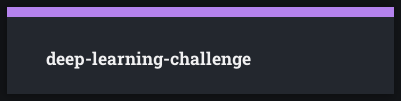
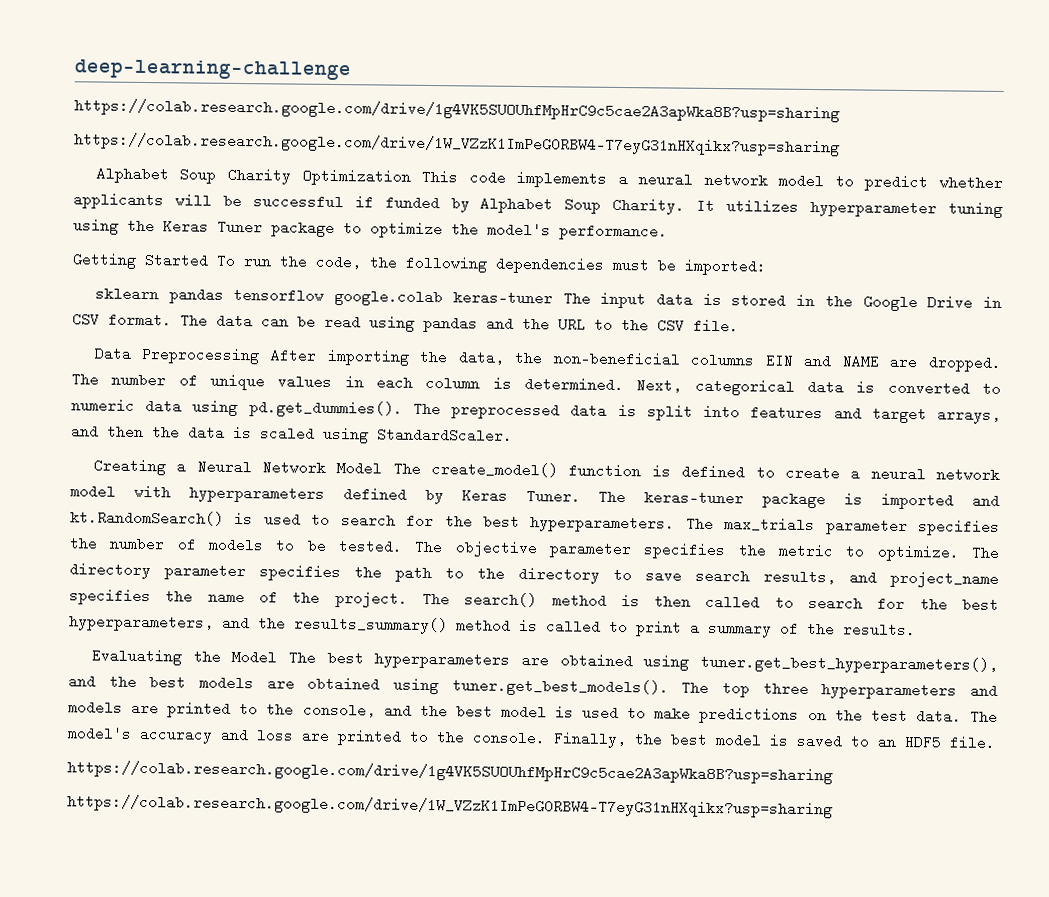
(251, 60) none -> [74,98,840,123] [74,132,840,157] [95,166,1004,192] [73,192,1003,218] [73,218,668,241] [72,252,766,276] [94,286,1003,312] [72,312,739,334] [93,346,1002,372] [71,372,1002,396] [71,398,1002,424] [71,424,513,444] [92,458,1000,482] [70,484,1000,510] [70,510,1000,536] [69,536,1001,562] [69,562,999,588] [69,588,999,612] [69,614,916,638] [90,648,998,674] [68,674,998,700] [68,700,998,724] [67,726,996,750] [67,760,833,785] [67,794,833,819] // https://colab.research.google.com/drive/1g4VK5SUOUhfMpHrC9c5cae2A3apWka8B?usp=sharing // https://colab.research.google.com/drive/1W_VZzK1ImPeG0RBW4-T7eyG31nHXqikx?usp=sharing // Alphabet Soup Charity Optimization This code implements a neural network model to predict whether applicants will be successful if funded by Alphabet Soup Charity. It utilizes hyperparameter tuning using the Keras Tuner package to optimize the model's performance. // Getting Started To run the code, the following dependencies must be imported: // sklearn pandas tensorflow google.colab keras-tuner The input data is stored in the Google Drive in CSV format. The data can be read using pandas and the URL to the CSV file. // Data Preprocessing After importing the data, the non-beneficial columns EIN and NAME are dropped. The number of unique values in each column is determined. Next, categorical data is converted to numeric data using pd.get_dummies(). The preprocessed data is split into features and target arrays, and then the data is scaled using StandardScaler. // Creating a Neural Network Model The create_model() function is defined to create a neural network model with hyperparameters defined by Keras Tuner. The keras-tuner package is imported and kt.RandomSearch() is used to search for the best hyperparameters. The max_trials parameter specifies the number of models to be tested. The objective parameter specifies the metric to optimize. The directory parameter specifies the path to the directory to save search results, and project_name specifies the name of the project. The search() method is then called to search for the best hyperparameters, and the results_summary() method is called to print a summary of the results. // Evaluating the Model The best hyperparameters are obtained using tuner.get_best_hyperparameters(), and the best models are obtained using tuner.get_best_models(). The top three hyperparameters and models are printed to the console, and the best model is used to make predictions on the test data. The model's accuracy and loss are printed to the console. Finally, the best model is saved to an HDF5 file. // https://colab.research.google.com/drive/1g4VK5SUOUhfMpHrC9c5cae2A3apWka8B?usp=sharing // https://colab.research.google.com/drive/1W_VZzK1ImPeG0RBW4-T7eyG31nHXqikx?usp=sharing

